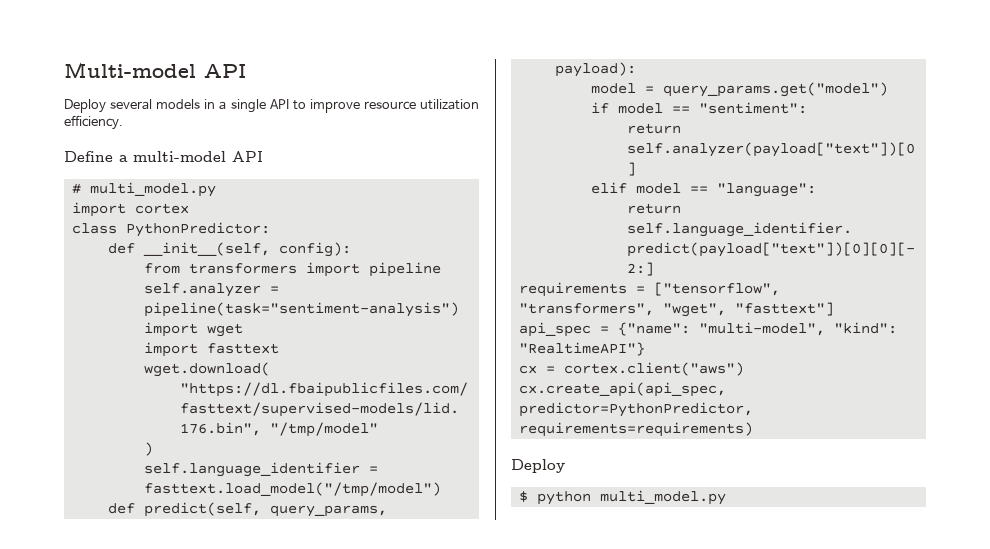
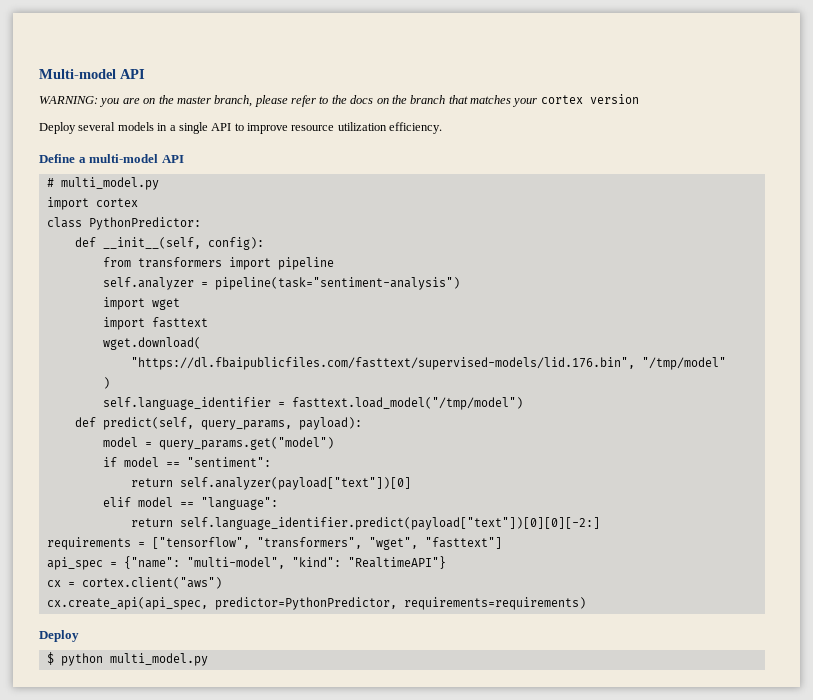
(246, 71) none -> [39,94,639,107] // WARNING: you are on the master branch, please refer to the docs on the branch that matches your cortex version

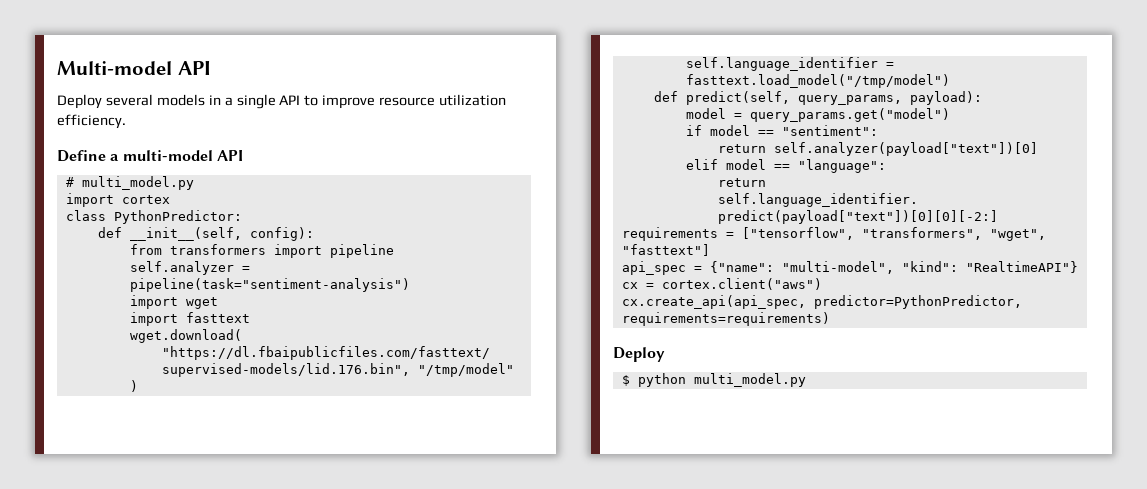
[39,94,639,107] // WARNING: you are on the master branch, please refer to the docs on the branch that matches your cortex version -> (211, 68) none

